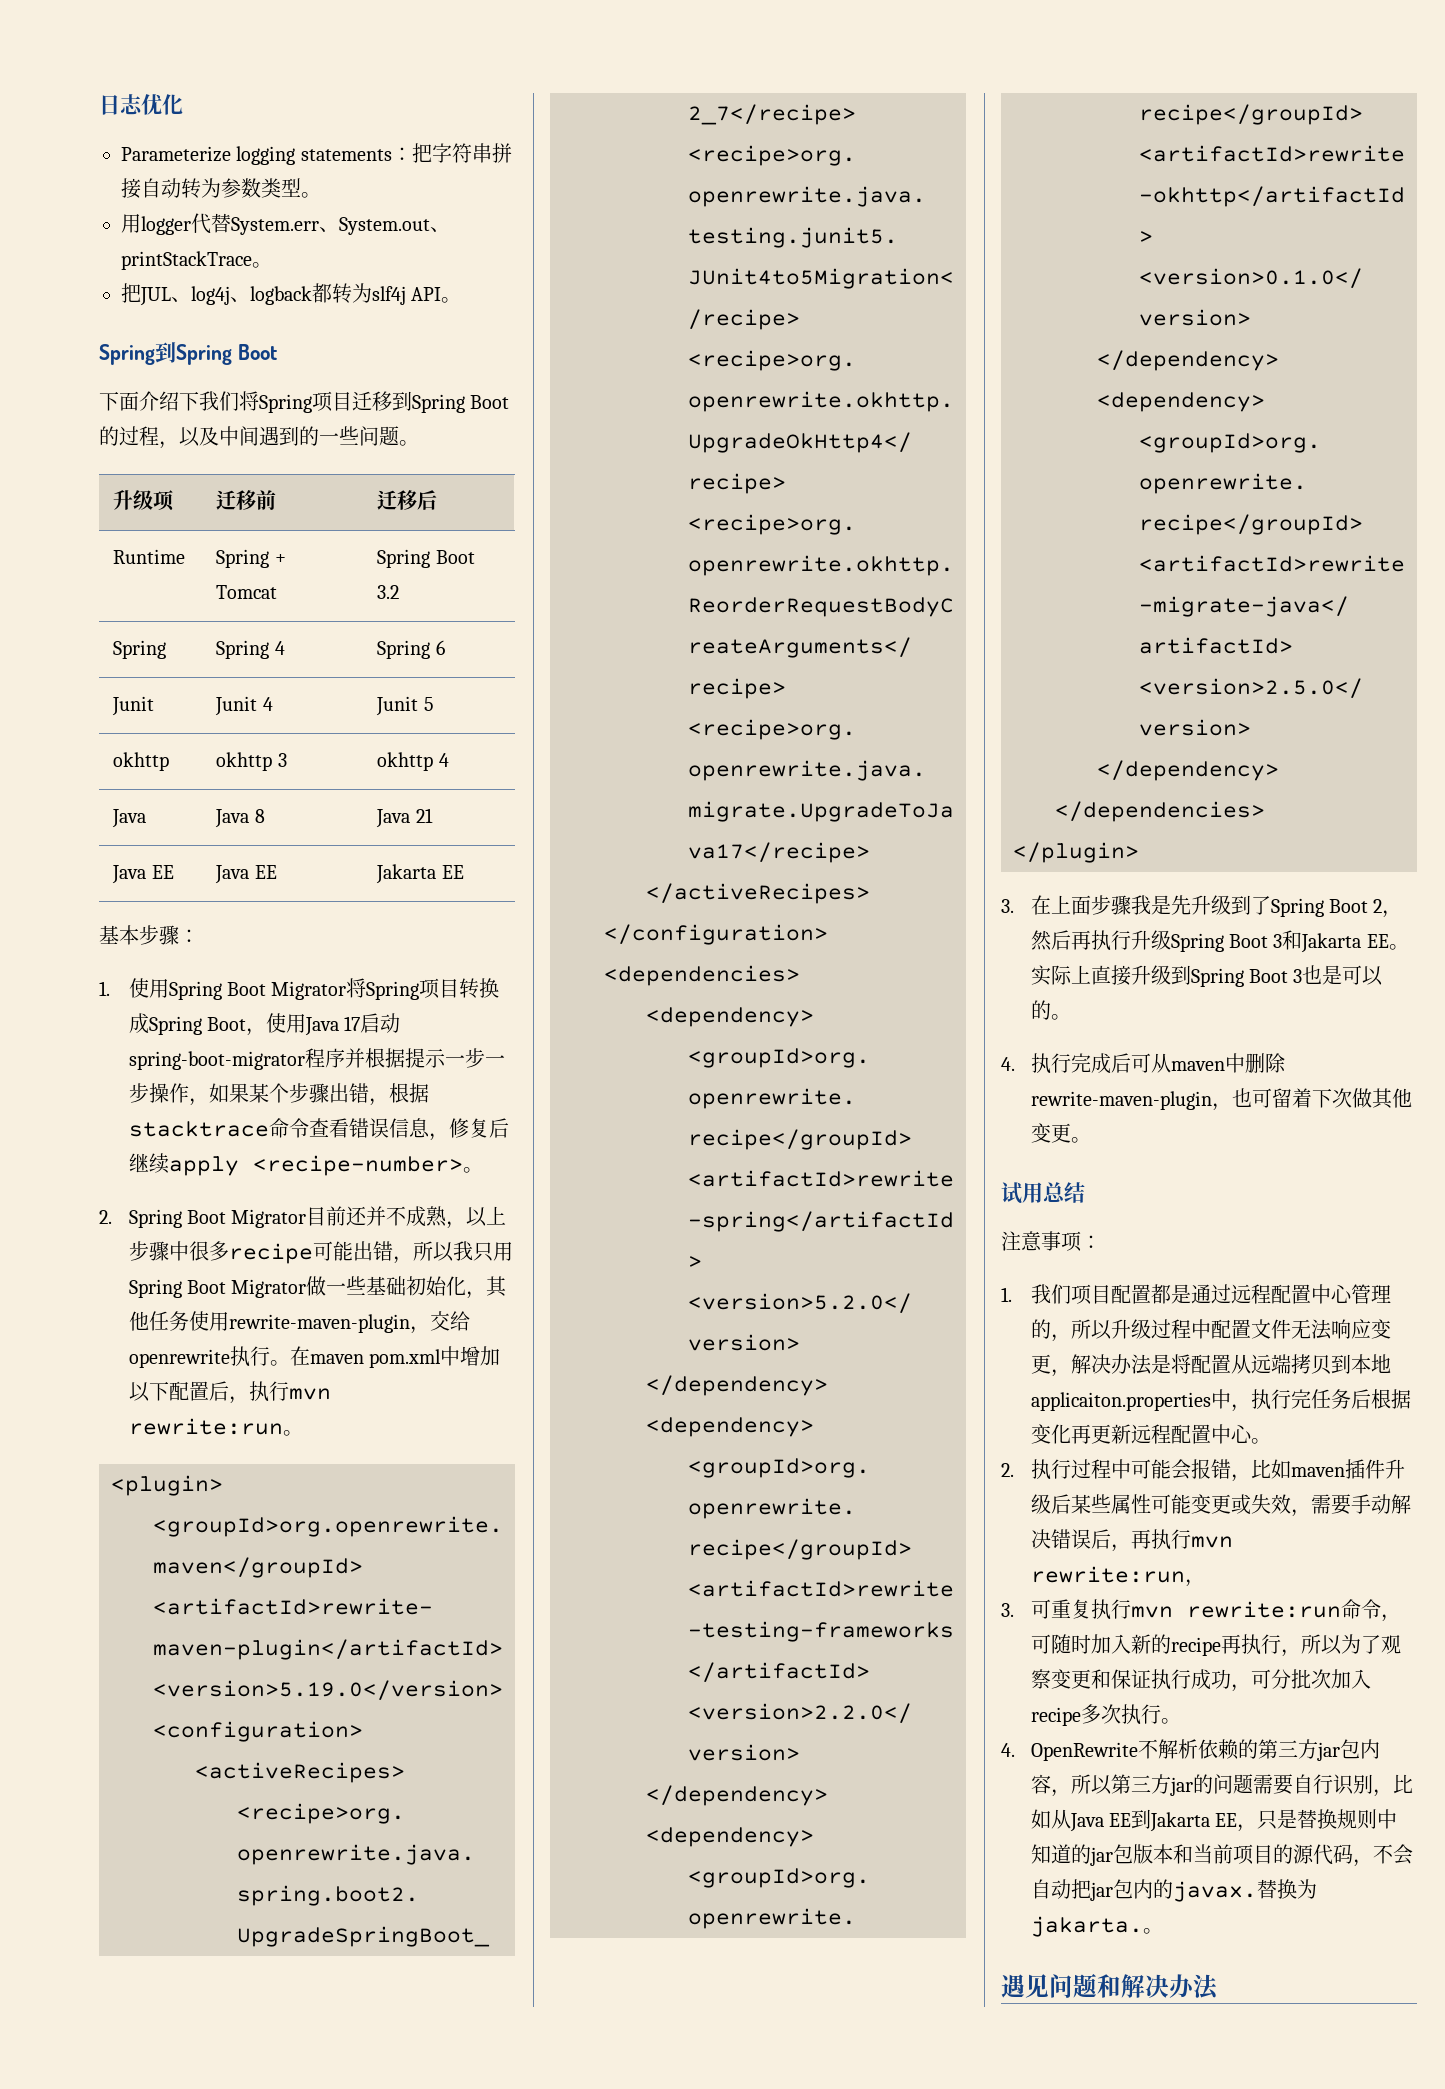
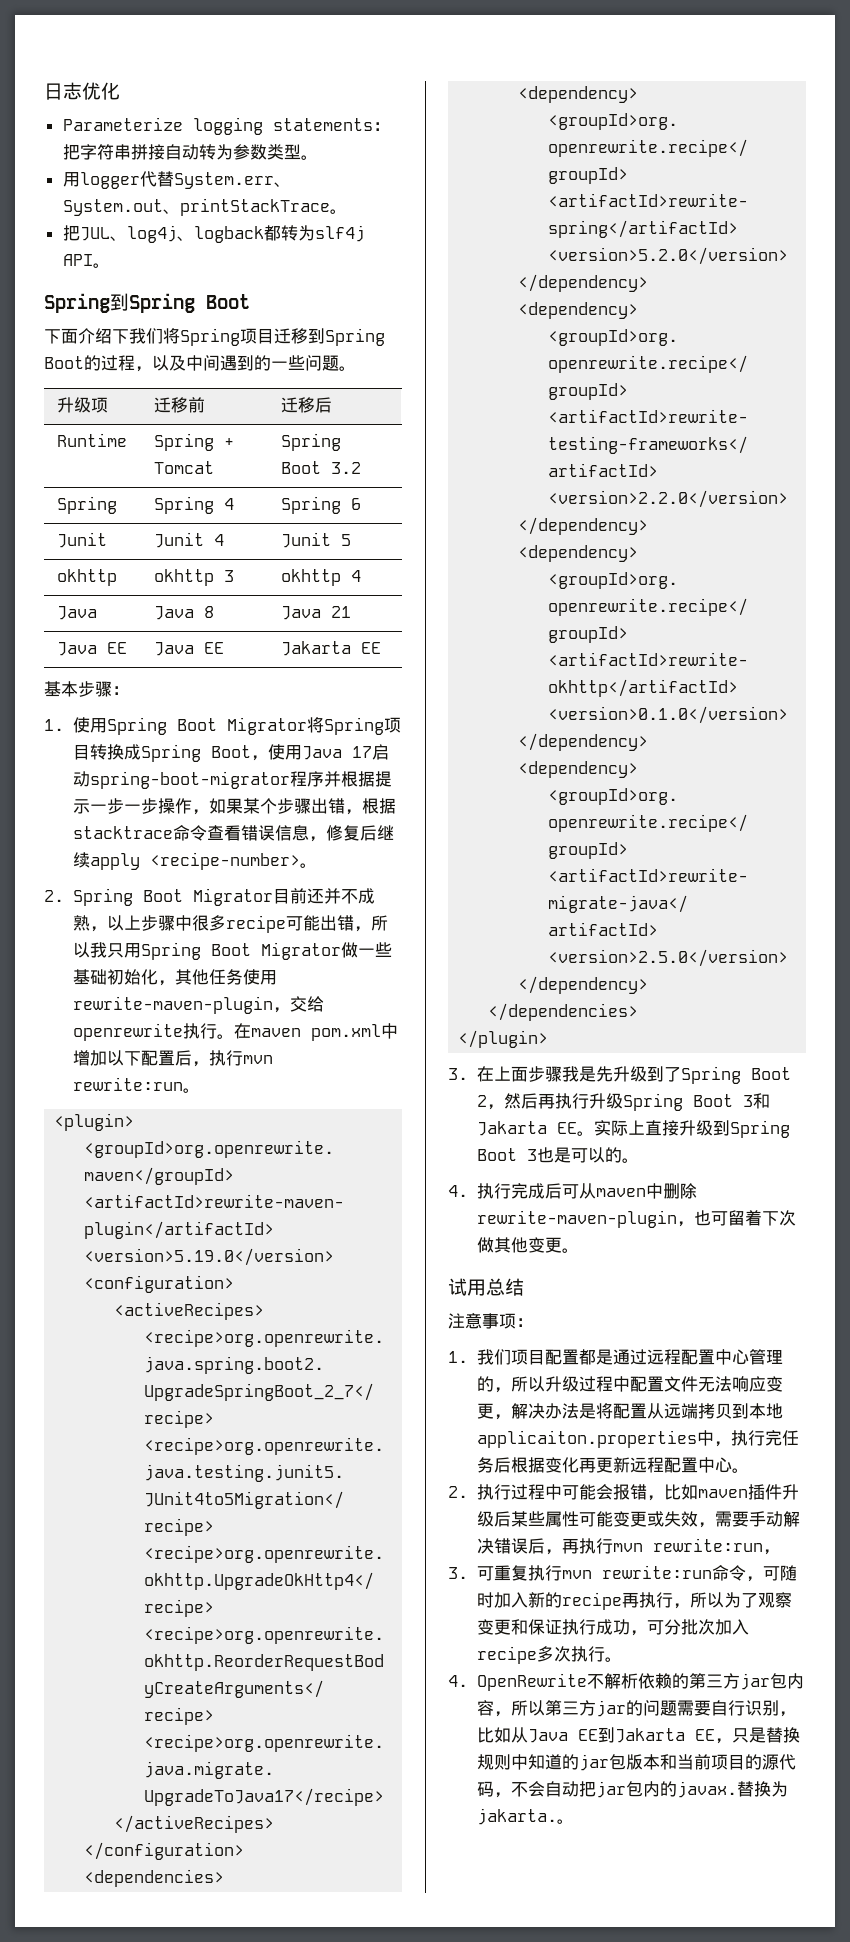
[1001,1973,1219,2000] // 遇见问题和解决办法 -> (574, 1821) none

